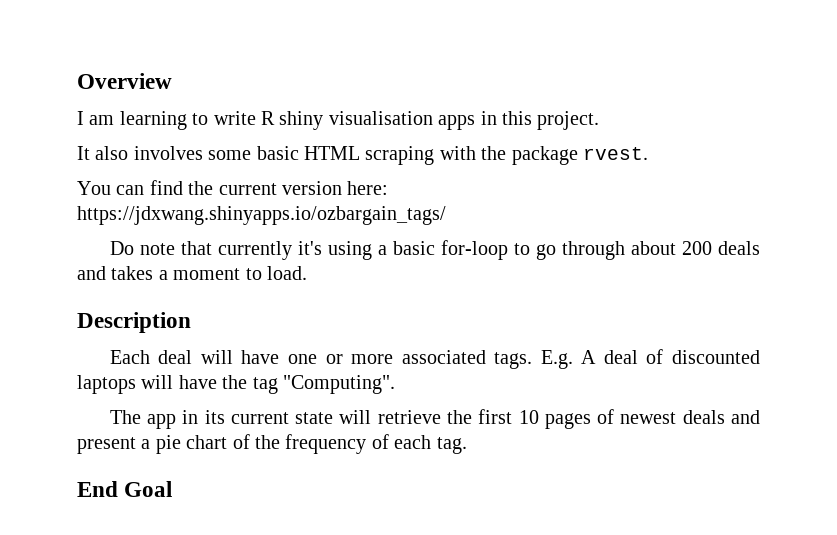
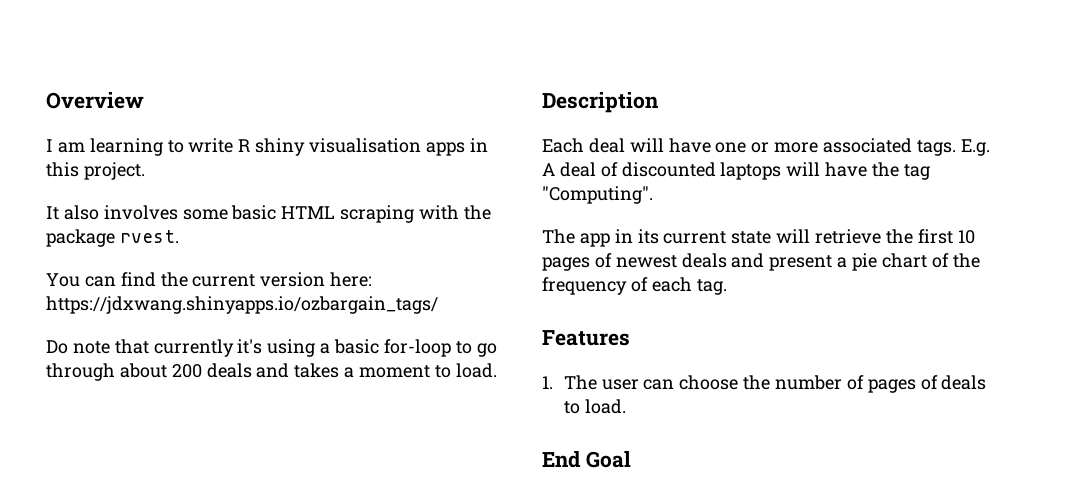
(467, 445) none -> [542,330,630,346] [542,375,987,393] [563,399,626,414] // Features // 1. The user can choose the number of pages of deals to load.

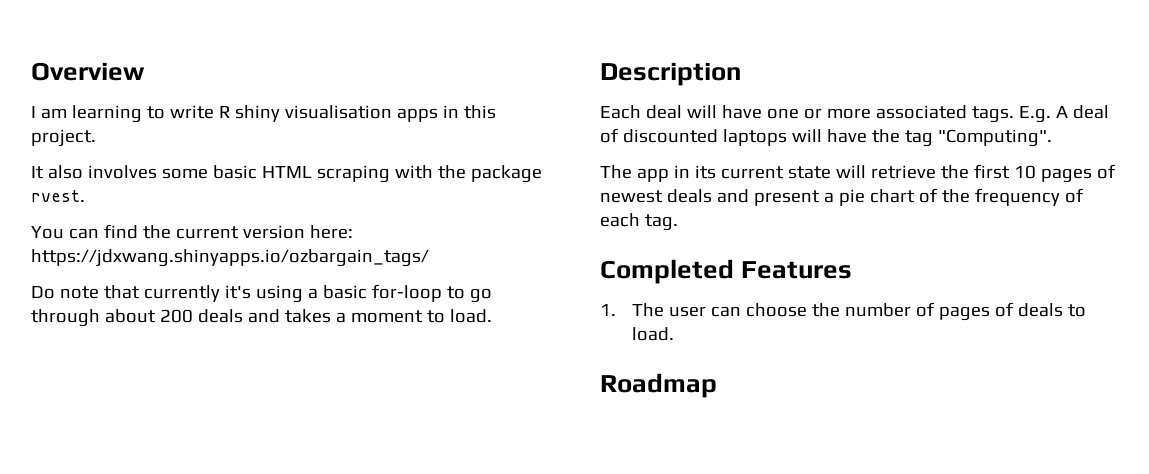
(727, 287) none -> [600,259,734,284] Completed
[542,451,631,468] End Goal -> [600,373,717,398] Roadmap

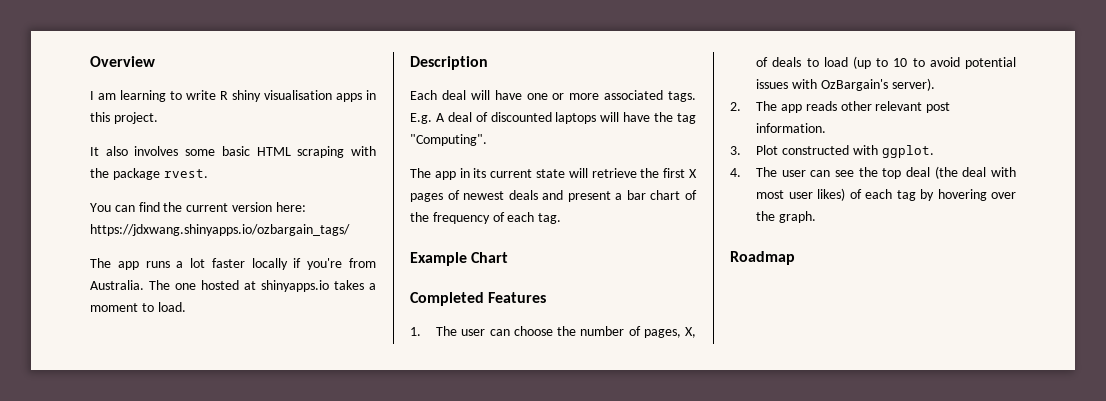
[31,284,492,303] [31,309,280,327] Do note that currently it's using a basic for-loop to go through about 200 deals and -> [90,258,376,270] [90,280,329,292] The app runs a lot faster locally if you're from Australia. The one hosted at shinyapps.io
[1013,165,1036,179] 10 -> [689,169,697,178] X
[838,189,865,206] pie -> [626,190,646,200] bar
(678, 222) none -> [410,252,509,266] // Example Chart
[939,306,991,321] pages -> [643,327,696,338] pages, X,
[632,327,675,341] load. -> [823,56,1016,69] [756,78,935,91] [730,101,951,113] [756,123,827,133] [730,145,934,158] [730,166,1016,179] [756,188,1016,201] [756,211,816,223] load (up to 10 to avoid potential issues with OzBargain's server). // 2. The app reads other relevant post information. // 3. Plot constructed with ggplot. // 4. The user can see the top deal (the deal with most user likes) of each tag by hovering over the graph.

